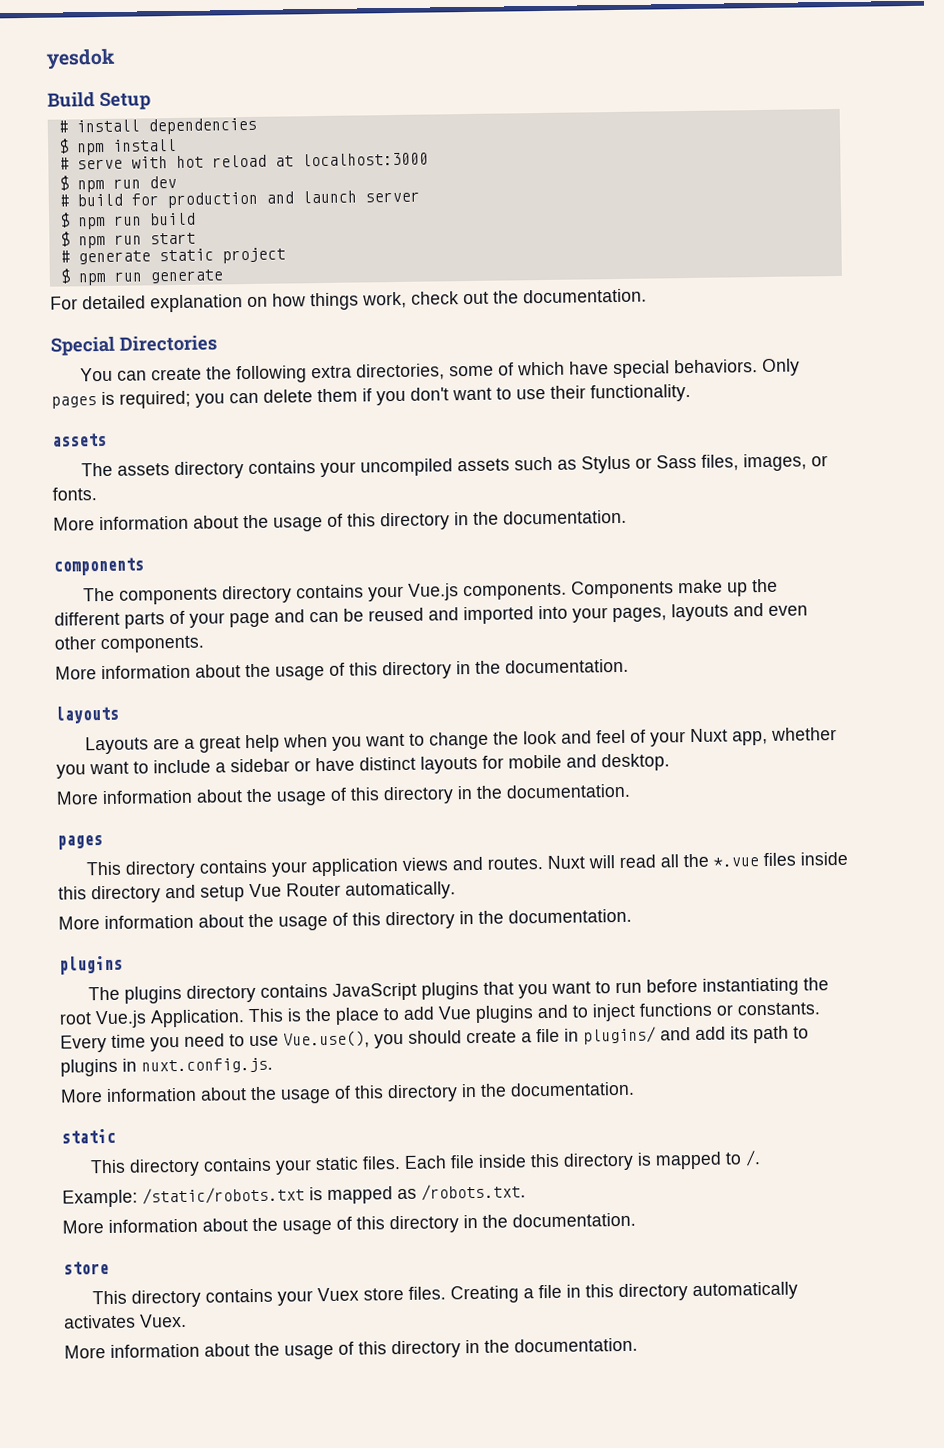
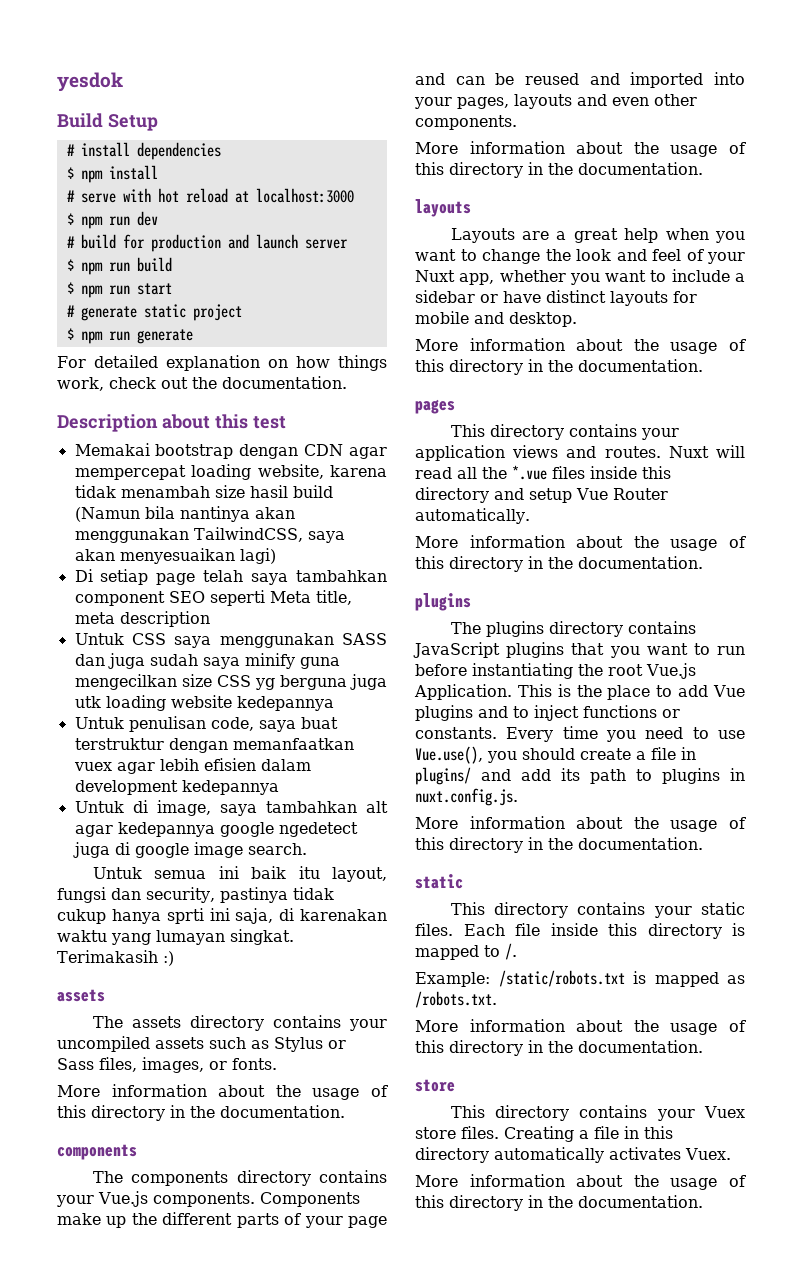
[50,334,217,356] [80,358,801,384] [51,383,691,409] Special Directories // You can create the following extra directories, some of which have special behaviors. Only pages is required; you can delete them if you don't want to use their functionality. -> [57,414,286,432] [74,443,387,459] [74,464,387,480] [74,485,333,498] [74,506,295,522] [74,527,345,543] [74,548,276,564] [74,569,387,585] [74,590,352,606] [74,611,210,627] [74,633,387,648] [74,653,340,669] [74,674,387,690] [74,695,334,711] [74,716,338,732] [74,738,354,753] [73,758,311,774] [74,780,279,795] [74,800,388,816] [74,822,358,837] [72,842,307,858] [92,866,387,882] [57,887,334,903] [57,908,388,924] [57,929,294,945] [57,950,174,966] Description about this test // Memakai bootstrap dengan CDN agar mempercepat loading website, karena tidak menambah size hasil build (Namun bila nantinya akan menggunakan TailwindCSS, saya akan menyesuaikan lagi) // Di setiap page telah saya tambahkan component SEO seperti Meta title, meta description // Untuk CSS saya menggunakan SASS dan juga sudah saya minify guna mengecilkan size CSS yg berguna juga utk loading website kedepannya // Untuk penulisan code, saya buat terstruktur dengan memanfaatkan vuex agar lebih efisien dalam development kedepannya // Untuk di image, saya tambahkan alt agar kedepannya google ngedetect juga di google image search. // Untuk semua ini baik itu layout, fungsi dan security, pastinya tidak cukup hanya sprti ini saja, di karenakan waktu yang lumayan singkat. Terimakasih :)

